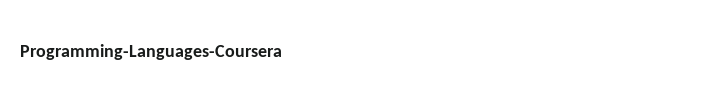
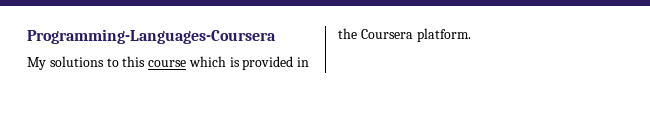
(282, 52) none -> [27,56,310,70] [338,28,471,42] // My solutions to this course which is provided in the Coursera platform.

